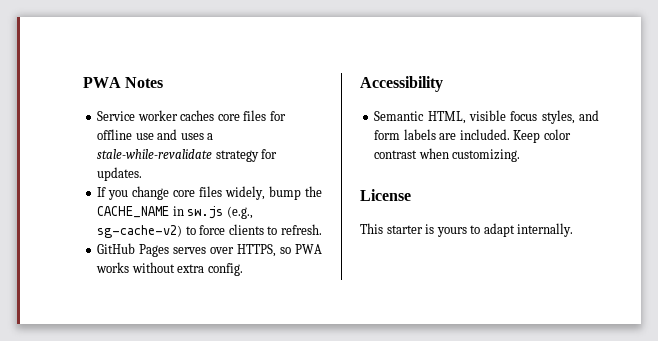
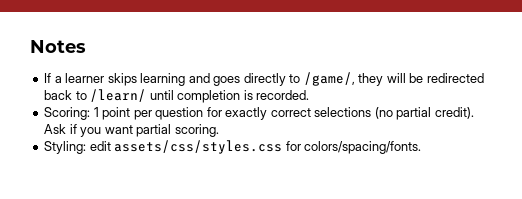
[83,77,121,88] PWA -> (30, 46) none
[97,110,286,121] [97,129,214,140] [97,149,278,162] [97,167,143,181] [97,186,322,200] [97,206,253,219] [97,224,322,238] [97,243,322,257] [96,262,243,276] [360,76,443,92] [374,110,599,124] [374,129,571,143] [374,148,521,162] [360,189,411,201] [360,223,574,237] Service worker caches core files for offline use and uses a stale-while-revalidate strategy for updates. // If you change core files widely, bump the CACHE_NAME in sw.js (e.g., sg-cache-v2) to force clients to refresh. // GitHub Pages serves over HTTPS, so PWA works without extra config. // Accessibility // Semantic HTML, visible focus styles, and form labels are included. Keep color contrast when customizing. // License // This starter is yours to adapt internally. -> [44,72,484,86] [44,89,310,103] [44,107,474,120] [44,124,219,137] [44,140,422,154] If a learner skips learning and goes directly to /game/, they will be redirected back to /learn/ until completion is recorded. // Scoring: 1 point per question for exactly correct selections (no partial credit). Ask if you want partial scoring. // Styling: edit assets/css/styles.css for colors/spacing/fonts.

